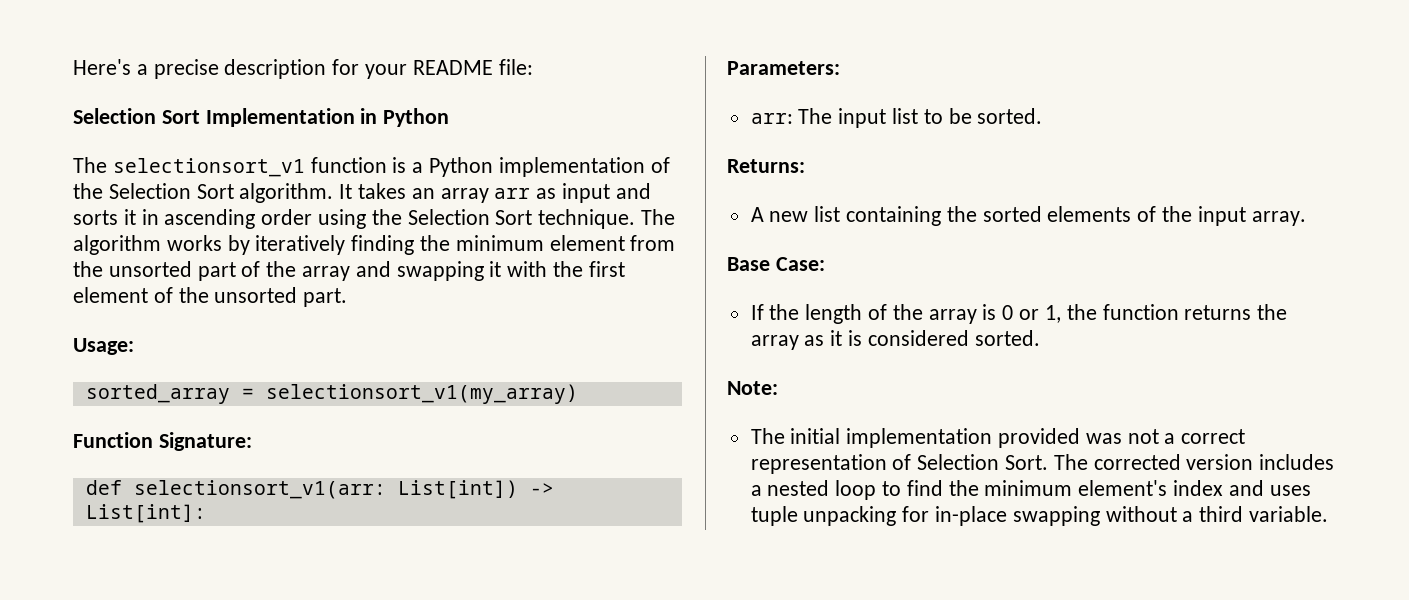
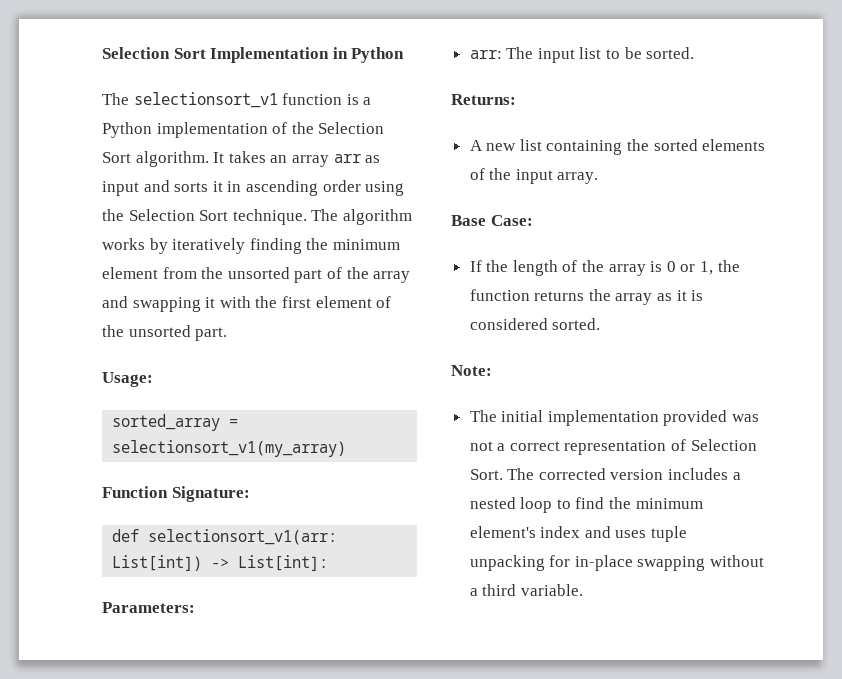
[73,59,533,79] Here's a precise description for your README file: // -> (102, 53) none

